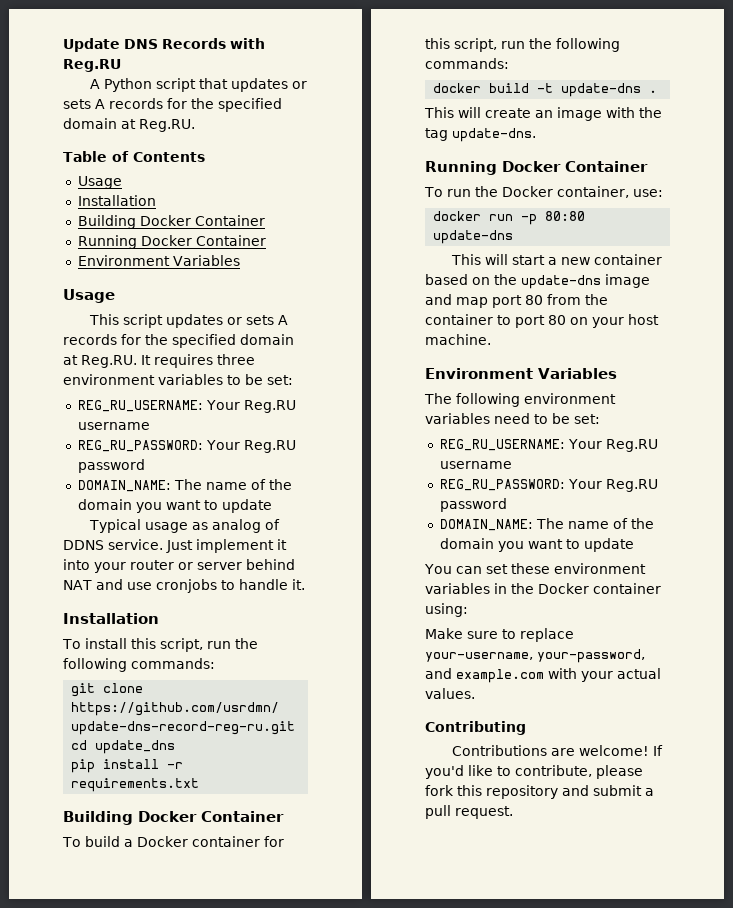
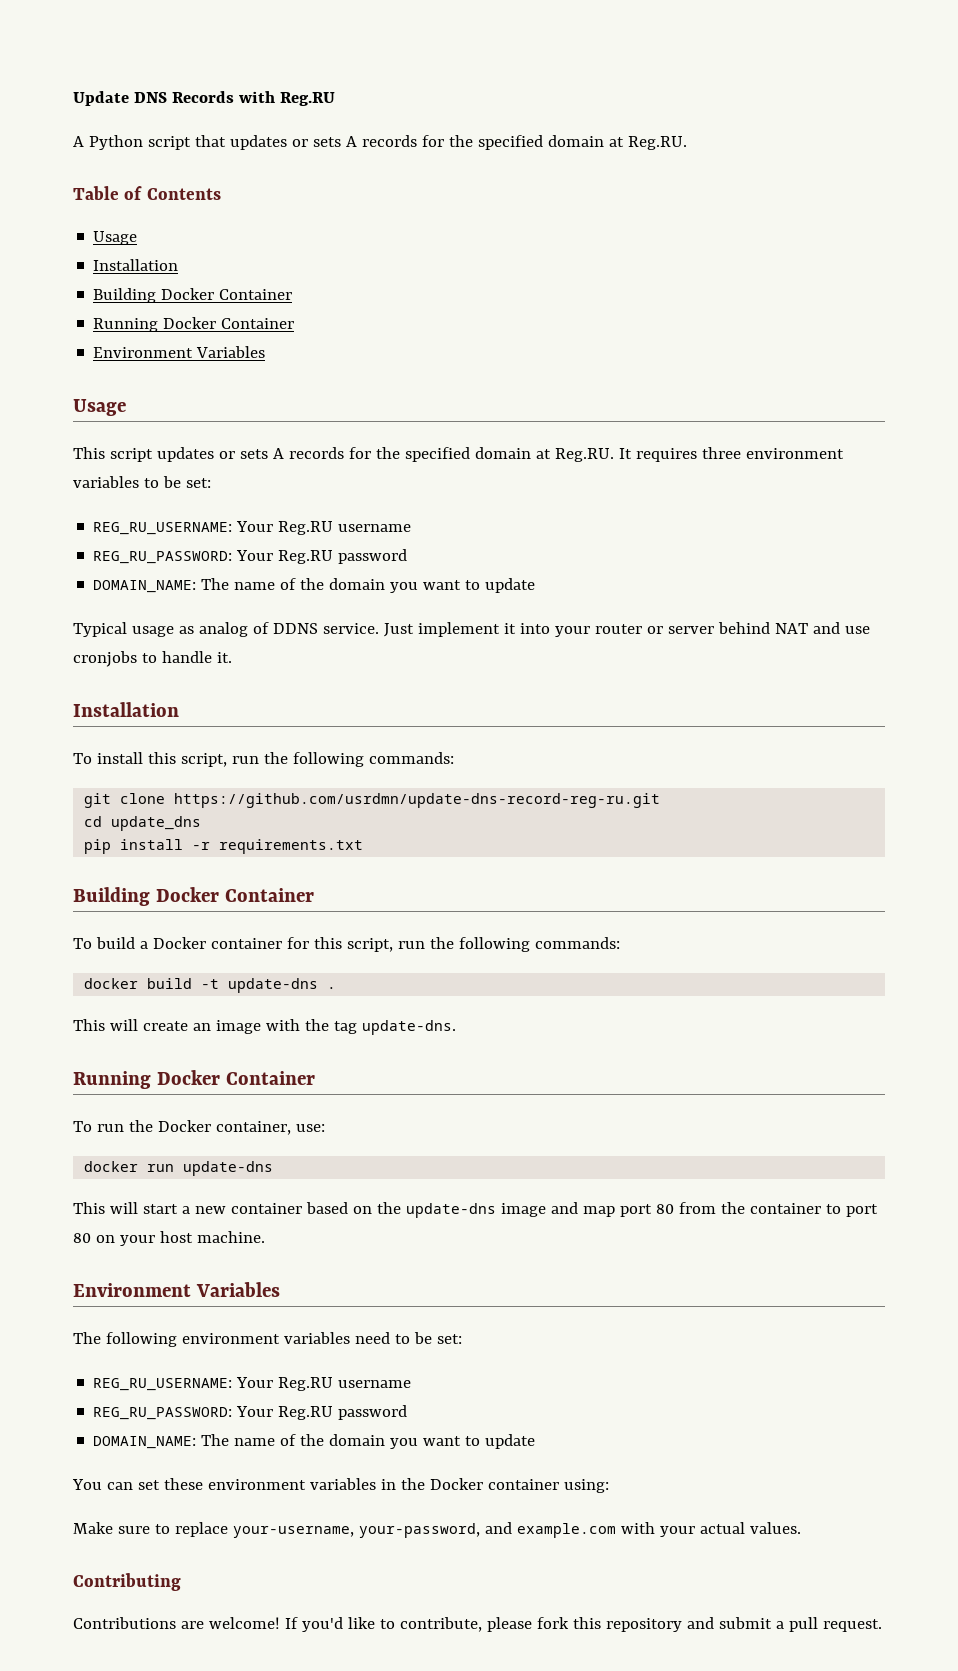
[521,211,586,225] -p 80:80 -> (175, 1168) none

